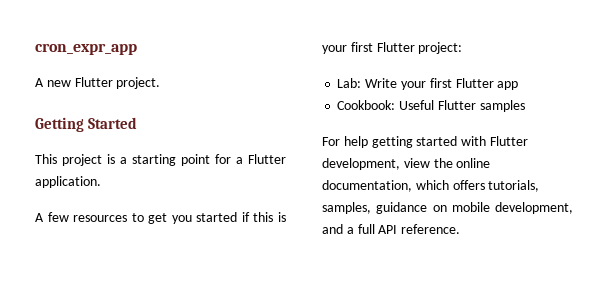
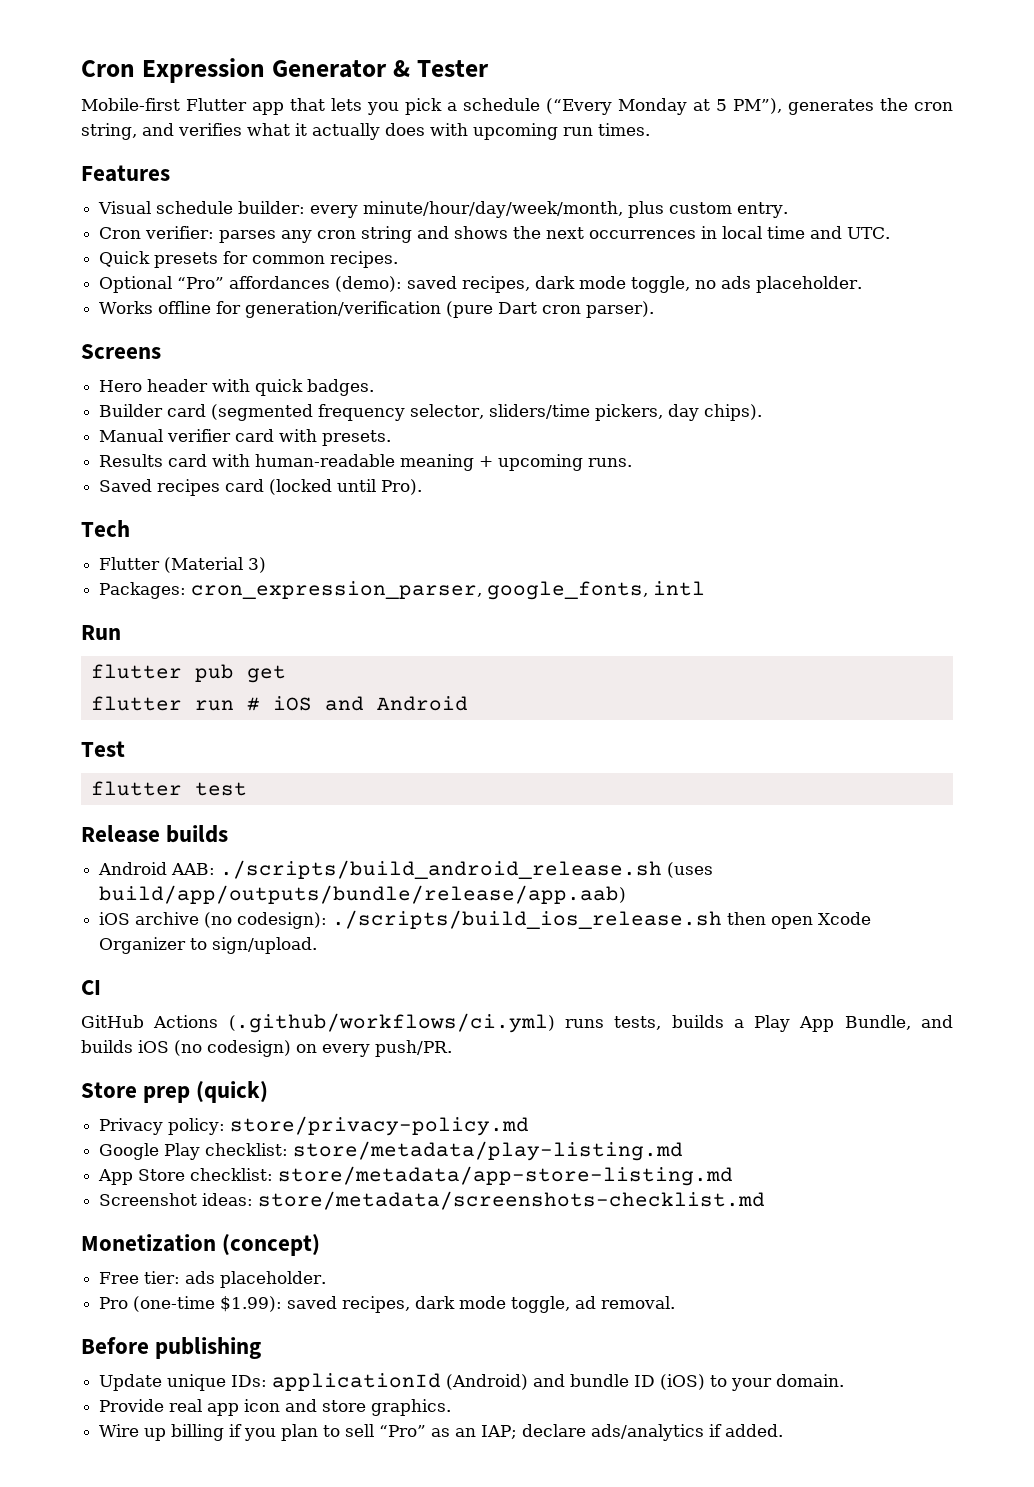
[35,43,137,55] [35,77,161,89] [35,117,138,132] [35,154,286,166] [35,176,101,188] [35,212,286,224] [322,42,463,54] [337,78,519,90] [337,100,525,112] [322,136,528,148] [322,158,491,170] [322,180,540,192] [322,202,573,214] [322,224,461,234] cron_expr_app // A new Flutter project. // Getting Started // This project is a starting point for a Flutter application. // A few resources to get you started if this is your first Flutter project: // Lab: Write your first Flutter app // Cookbook: Useful Flutter samples // For help getting started with Flutter development, view the online documentation, which offers tutorials, samples, guidance on mobile development, and a full API reference. -> [81,58,489,83] [81,98,953,115] [81,123,650,140] [81,165,170,182] [98,201,789,218] [99,226,891,243] [99,251,399,268] [99,276,863,293] [99,301,655,318] [81,344,161,359] [99,379,375,396] [99,404,763,421] [99,429,392,446] [99,454,633,471] [99,479,423,496] [81,520,130,537] [99,557,267,573] [99,581,706,600] [81,625,121,640] [90,664,286,683] [90,696,468,711] [81,741,125,757] [90,781,247,796] [81,825,229,843] [98,860,714,879] [99,885,627,904] [99,910,872,929] [99,937,318,954] [81,980,101,995] [81,1013,953,1033] [81,1040,452,1057] [81,1081,269,1103] [99,1116,530,1136] [99,1141,684,1161] [98,1166,734,1186] [99,1191,766,1210] [81,1234,321,1256] [99,1271,327,1288] [99,1296,676,1313] [81,1337,262,1359] [99,1373,845,1391] [99,1399,452,1416] [99,1424,784,1441] Cron Expression Generator & Tester // Mobile-first Flutter app that lets you pick a schedule (“Every Monday at 5 PM”), generates the cron string, and verifies what it actually does with upcoming run times. // Features // Visual schedule builder: every minute/hour/day/week/month, plus custom entry. // Cron verifier: parses any cron string and shows the next occurrences in local time and UTC. // Quick presets for common recipes. // Optional “Pro” affordances (demo): saved recipes, dark mode toggle, no ads placeholder. // Works offline for generation/verification (pure Dart cron parser). // Screens // Hero header with quick badges. // Builder card (segmented frequency selector, sliders/time pickers, day chips). // Manual verifier card with presets. // Results card with human-readable meaning + upcoming runs. // Saved recipes card (locked until Pro). // Tech // Flutter (Material 3) // Packages: cron_expression_parser, google_fonts, intl // Run // flutter pub get // flutter run # iOS and Android // Test // flutter test // Release builds // Android AAB: ./scripts/build_android_release.sh (uses build/app/outputs/bundle/release/app.aab) // iOS archive (no codesign): ./scripts/build_ios_release.sh then open Xcode Organizer to sign/upload. // CI // GitHub Actions (.github/workflows/ci.yml) runs tests, builds a Play App Bundle, and builds iOS (no codesign) on every push/PR. // Store prep (quick) // Privacy policy: store/privacy-policy.md // Google Play checklist: store/metadata/play-listing.md // App Store checklist: store/metadata/app-store-listing.md // Screenshot ideas: store/metadata/screenshots-checklist.md // Monetization (concept) // Free tier: ads placeholder. // Pro (one-time $1.99): saved recipes, dark mode toggle, ad removal. // Before publishing // Update unique IDs: applicationId (Android) and bundle ID (iOS) to your domain. // Provide real app icon and store graphics. // Wire up billing if you plan to sell “Pro” as an IAP; declare ads/analytics if added.

